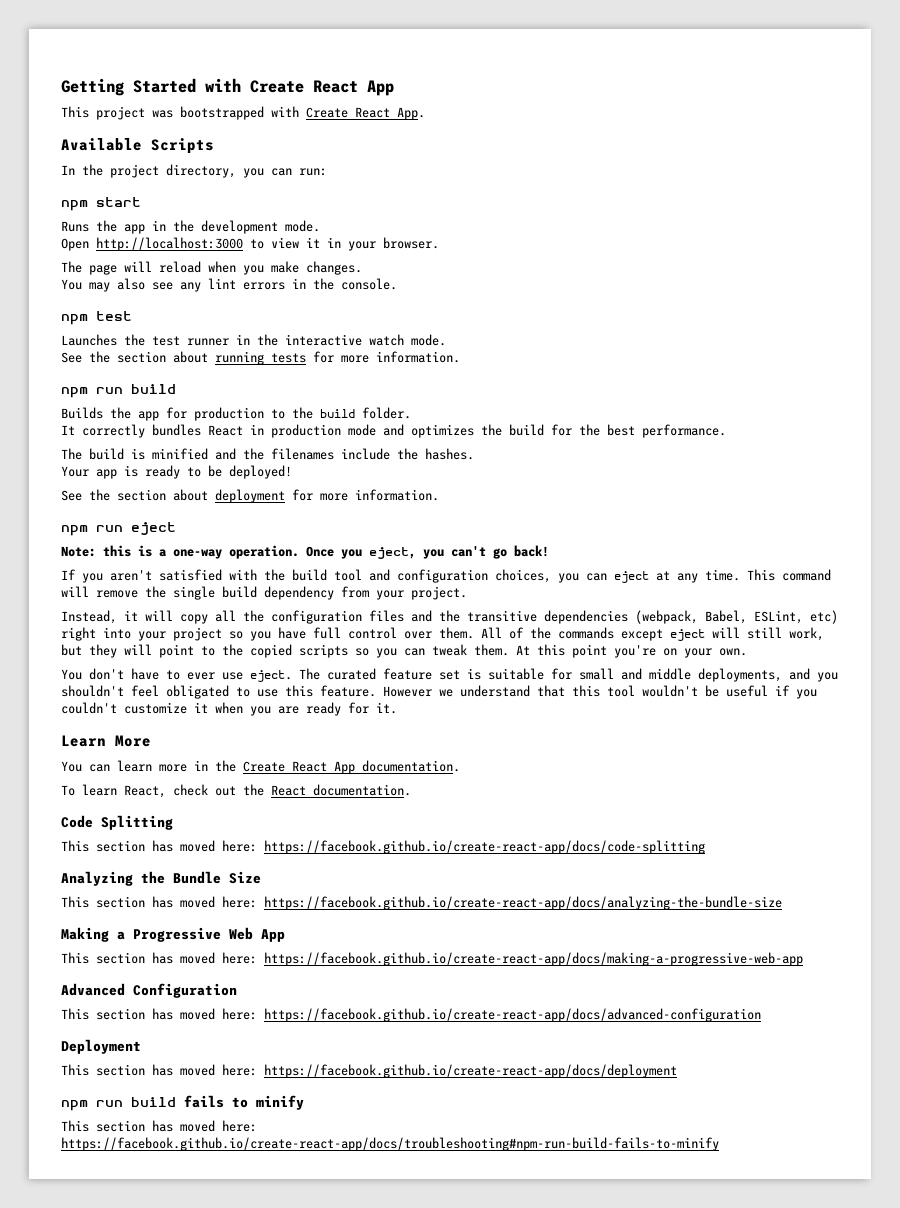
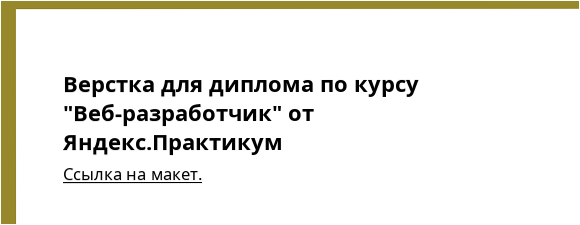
[61,78,394,96] [61,106,425,120] [61,138,214,154] [61,164,327,178] [61,197,141,211] [61,220,320,234] [61,237,439,251] [61,261,362,275] [61,278,397,292] [61,311,132,325] [61,334,446,346] [61,351,460,365] [61,384,176,398] [61,407,411,421] [61,424,726,438] [61,448,474,460] [61,465,292,479] [61,489,439,503] [61,522,176,536] [61,545,549,559] [61,569,831,583] [61,586,467,600] [61,610,838,624] [61,627,824,641] [61,644,747,658] [61,668,838,682] [61,685,817,699] [61,702,397,716] [61,735,151,747] [61,760,460,774] [61,784,411,798] [61,815,173,830] [61,840,705,854] [61,871,261,886] [61,896,782,910] [61,927,285,942] [61,952,803,966] [61,983,237,998] [61,1008,761,1022] [61,1039,141,1054] [61,1064,677,1078] [61,1095,304,1111] [61,1120,257,1132] [61,1137,719,1151] Getting Started with Create React App // This project was bootstrapped with Create React App. // Available Scripts // In the project directory, you can run: // npm start // Runs the app in the development mode. // Open http://localhost:3000 to view it in your browser. // The page will reload when you make changes. // You may also see any lint errors in the console. // npm test // Launches the test runner in the interactive watch mode. // See the section about running tests for more information. // npm run build // Builds the app for production to the build folder. // It correctly bundles React in production mode and optimizes the build for the best performance. // The build is minified and the filenames include the hashes. // Your app is ready to be deployed! // See the section about deployment for more information. // npm run eject // Note: this is a one-way operation. Once you eject, you can't go back! // If you aren't satisfied with the build tool and configuration choices, you can eject at any time. This command will remove the single build dependency from your project. // Instead, it will copy all the configuration files and the transitive dependencies (webpack, Babel, ESLint, etc) right into your project so you have full control over them. All of the commands except eject will still work, but they will point to the copied scripts so you can tweak them. At this point you're on your own. // You don't have to ever use eject. The curated feature set is suitable for small and middle deployments, and you shouldn't feel obligated to use this feature. However we understand that this tool wouldn't be useful if you couldn't customize it when you are ready for it. // Learn More // You can learn more in the Create React App documentation. // To learn React, check out the React documentation. // Code Splitting // This section has moved here: https://facebook.github.io/create-react-app/docs/code-splitting // Analyzing the Bundle Size // This section has moved here: https://facebook.github.io/create-react-app/docs/analyzing-the-bundle-size // Making a Progressive Web App // This section has moved here: https://facebook.github.io/create-react-app/docs/making-a-progressive-web-app // Advanced Configuration // This section has moved here: https://facebook.github.io/create-react-app/docs/advanced-configuration // Deployment // This section has moved here: https://facebook.github.io/create-react-app/docs/deployment // npm run build fails to minify // This section has moved here: https://facebook.github.io/create-react-app/docs/troubleshooting#npm-run-build-fails-to-minify -> [62,77,419,98] [62,103,315,127] [62,135,284,156] [63,168,203,181] Верстка для диплома по курсу "Веб-разработчик" от Яндекс.Практикум // Ссылка на макет.

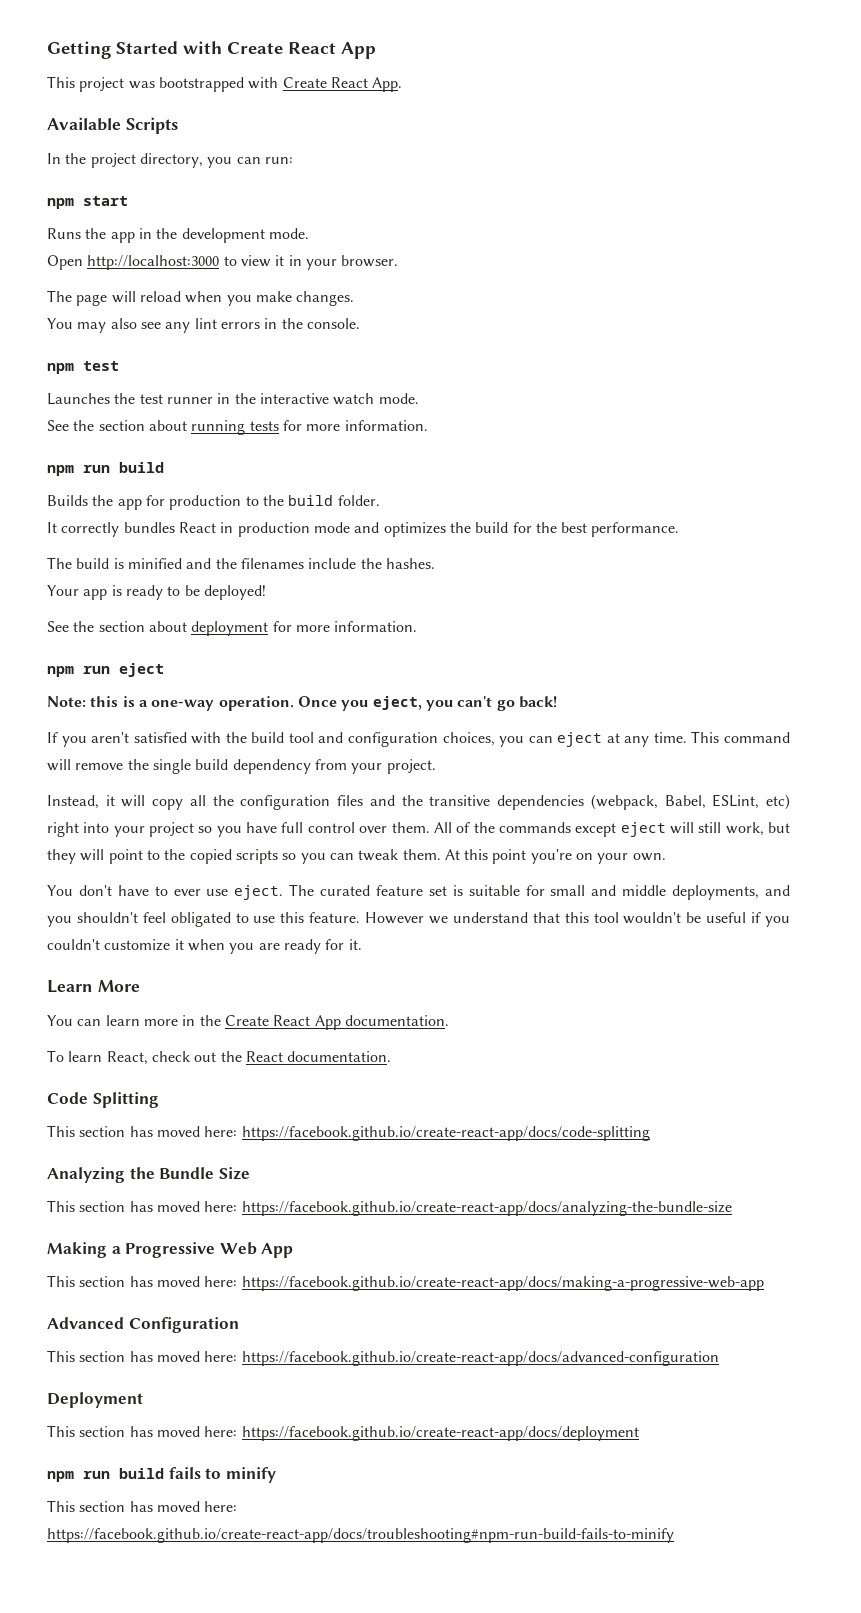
[62,77,419,98] [62,103,315,127] [62,135,284,156] [63,168,203,181] Верстка для диплома по курсу "Веб-разработчик" от Яндекс.Практикум // Ссылка на макет. -> [47,41,376,59] [47,76,403,92] [47,117,178,134] [47,153,293,168] [47,196,128,209] [47,228,309,243] [47,255,399,270] [47,290,355,306] [47,318,360,333] [47,361,119,374] [47,393,419,405] [47,420,428,435] [47,462,164,476] [47,495,380,510] [47,522,680,537] [47,557,435,569] [47,585,266,600] [47,621,418,636] [47,663,164,677] [47,696,557,711] [47,731,790,747] [47,759,436,774] [47,794,791,810] [47,822,791,837] [47,849,666,864] [47,884,791,900] [47,912,791,927] [47,939,362,954] [47,980,140,993] [47,1015,449,1030] [47,1050,392,1065] [47,1092,159,1108] [47,1125,650,1141] [47,1167,250,1183] [47,1200,732,1216] [47,1242,294,1258] [47,1275,764,1291] [47,1317,239,1333] [47,1350,719,1366] [47,1392,143,1408] [47,1425,639,1441] [47,1467,276,1483] [47,1500,238,1512] [47,1528,674,1543] Getting Started with Create React App // This project was bootstrapped with Create React App. // Available Scripts // In the project directory, you can run: // npm start // Runs the app in the development mode. // Open http://localhost:3000 to view it in your browser. // The page will reload when you make changes. // You may also see any lint errors in the console. // npm test // Launches the test runner in the interactive watch mode. // See the section about running tests for more information. // npm run build // Builds the app for production to the build folder. // It correctly bundles React in production mode and optimizes the build for the best performance. // The build is minified and the filenames include the hashes. // Your app is ready to be deployed! // See the section about deployment for more information. // npm run eject // Note: this is a one-way operation. Once you eject, you can't go back! // If you aren't satisfied with the build tool and configuration choices, you can eject at any time. This command will remove the single build dependency from your project. // Instead, it will copy all the configuration files and the transitive dependencies (webpack, Babel, ESLint, etc) right into your project so you have full control over them. All of the commands except eject will still work, but they will point to the copied scripts so you can tweak them. At this point you're on your own. // You don't have to ever use eject. The curated feature set is suitable for small and middle deployments, and you shouldn't feel obligated to use this feature. However we understand that this tool wouldn't be useful if you couldn't customize it when you are ready for it. // Learn More // You can learn more in the Create React App documentation. // To learn React, check out the React documentation. // Code Splitting // This section has moved here: https://facebook.github.io/create-react-app/docs/code-splitting // Analyzing the Bundle Size // This section has moved here: https://facebook.github.io/create-react-app/docs/analyzing-the-bundle-size // Making a Progressive Web App // This section has moved here: https://facebook.github.io/create-react-app/docs/making-a-progressive-web-app // Advanced Configuration // This section has moved here: https://facebook.github.io/create-react-app/docs/advanced-configuration // Deployment // This section has moved here: https://facebook.github.io/create-react-app/docs/deployment // npm run build fails to minify // This section has moved here: https://facebook.github.io/create-react-app/docs/troubleshooting#npm-run-build-fails-to-minify

